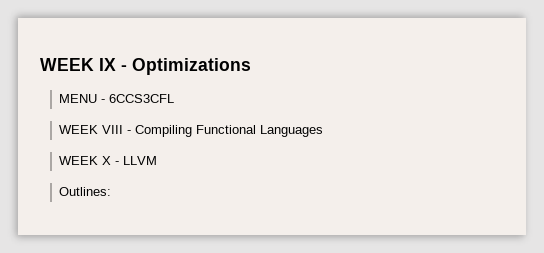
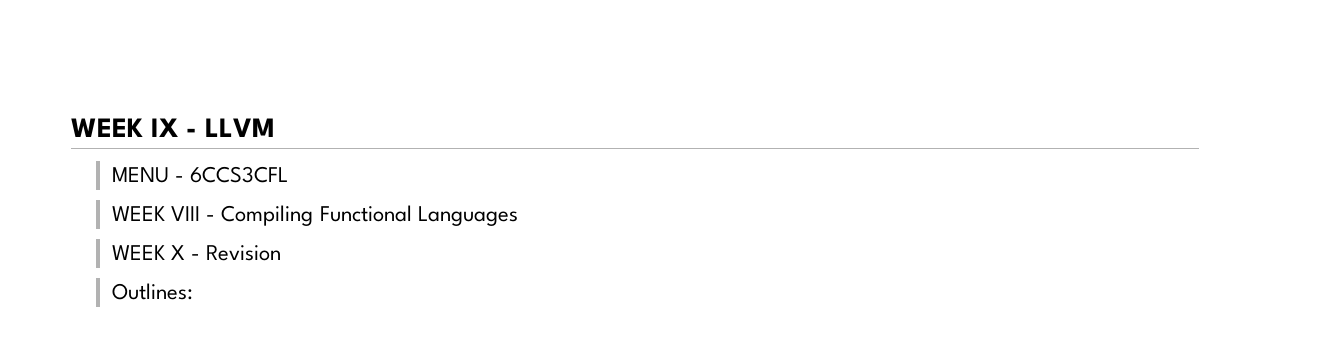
[132,58,251,75] Optimizations -> [204,118,275,137] LLVM
[123,156,158,165] LLVM -> [206,245,282,261] Revision

